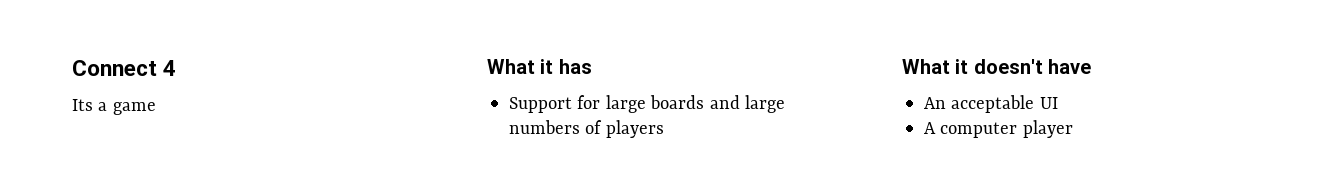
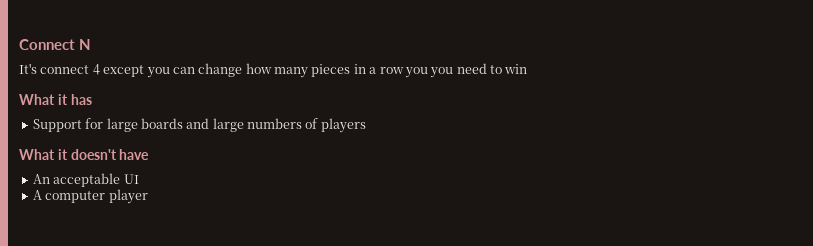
[163,60,177,76] [72,99,156,115] 4 // Its a game -> [79,39,91,50] [19,63,528,78] N // It's connect 4 except you can change how many pieces in a row you you need to win

